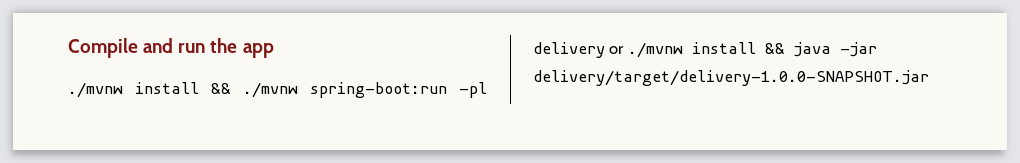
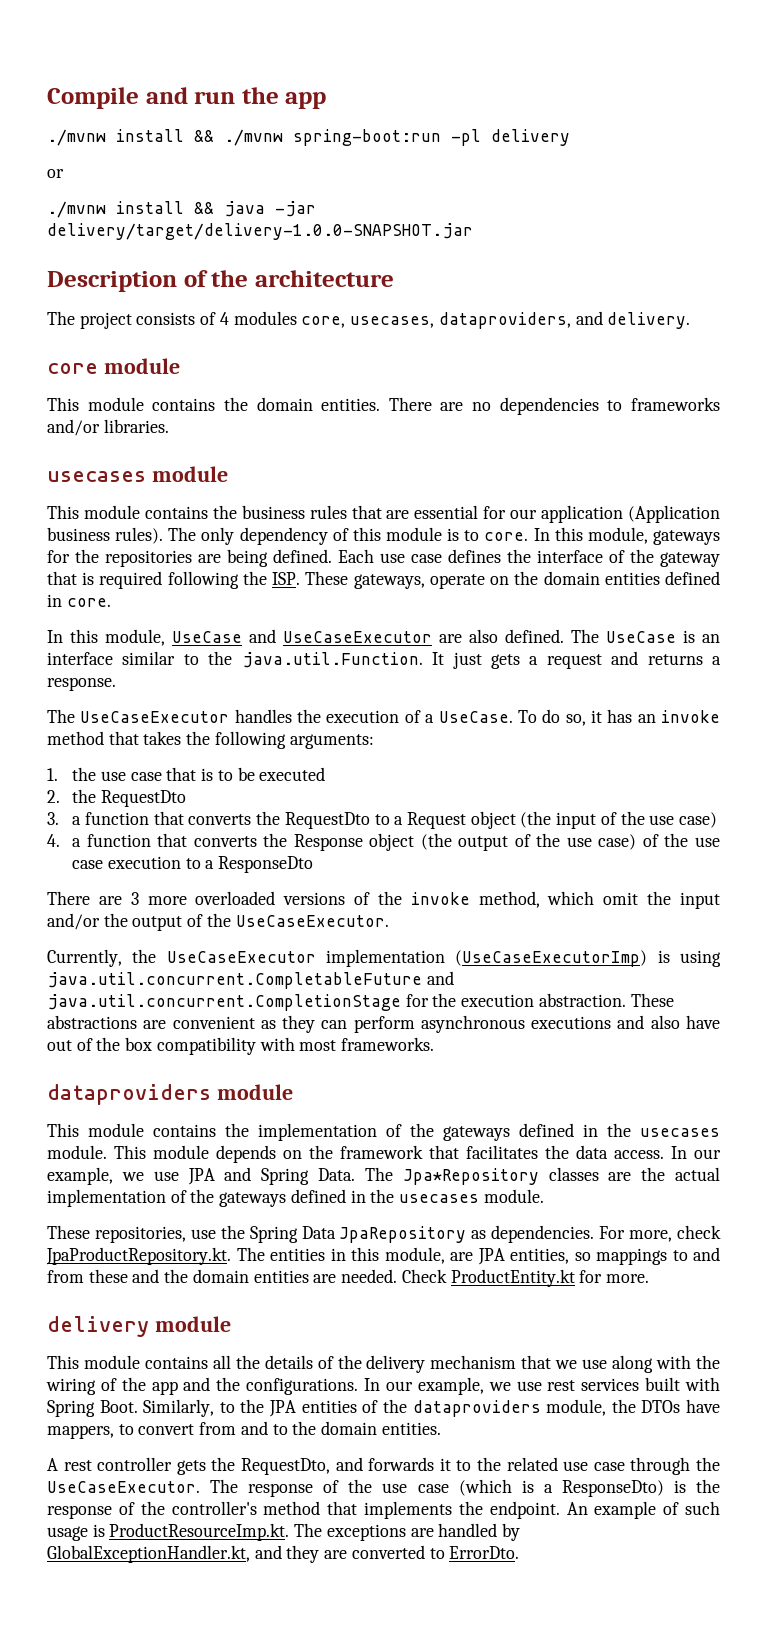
(605, 50) none -> (570, 137) //
(625, 50) none -> (64, 173) //
(929, 78) none -> [47,270,394,292] [47,311,691,329] [47,358,180,374] [47,397,720,415] [47,419,169,436] [47,466,228,482] [47,505,721,523] [47,527,721,545] [47,549,720,567] [47,571,721,589] [47,594,111,607] [47,629,720,646] [47,651,721,669] [47,677,116,691] [47,709,720,726] [47,731,374,749] [47,767,326,781] [47,789,186,807] [47,811,718,829] [47,833,721,851] [72,856,314,873] [47,891,720,909] [47,913,389,931] [47,949,721,967] [47,971,454,989] [47,993,674,1011] [47,1015,720,1033] [47,1037,435,1055] [47,1084,293,1105] [47,1123,720,1141] [47,1145,721,1163] [47,1167,721,1185] [47,1189,544,1207] [47,1225,721,1243] [46,1247,720,1265] [47,1269,649,1287] [47,1316,231,1337] [47,1355,720,1373] [46,1377,721,1395] [47,1399,721,1417] [47,1421,441,1439] [47,1457,721,1475] [47,1479,720,1497] [47,1501,721,1519] [47,1523,521,1541] [47,1545,520,1563] // Description of the architecture // The project consists of 4 modules core, usecases, dataproviders, and delivery. // core module // This module contains the domain entities. There are no dependencies to frameworks and/or libraries. // usecases module // This module contains the business rules that are essential for our application (Application business rules). The only dependency of this module is to core. In this module, gateways for the repositories are being defined. Each use case defines the interface of the gateway that is required following the ISP. These gateways, operate on the domain entities defined in core. // In this module, UseCase and UseCaseExecutor are also defined. The UseCase is an interface similar to the java.util.Function. It just gets a request and returns a response. // The UseCaseExecutor handles the execution of a UseCase. To do so, it has an invoke method that takes the following arguments: // 1. the use case that is to be executed // 2. the RequestDto // 3. a function that converts the RequestDto to a Request object (the input of the use case) // 4. a function that converts the Response object (the output of the use case) of the use case execution to a ResponseDto // There are 3 more overloaded versions of the invoke method, which omit the input and/or the output of the UseCaseExecutor. // Currently, the UseCaseExecutor implementation (UseCaseExecutorImp) is using java.util.concurrent.CompletableFuture and java.util.concurrent.CompletionStage for the execution abstraction. These abstractions are convenient as they can perform asynchronous executions and also have out of the box compatibility with most frameworks. // dataproviders module // This module contains the implementation of the gateways defined in the usecases module. This module depends on the framework that facilitates the data access. In our example, we use JPA and Spring Data. The Jpa*Repository classes are the actual implementation of the gateways defined in the usecases module. // These repositories, use the Spring Data JpaRepository as dependencies. For more, check JpaProductRepository.kt. The entities in this module, are JPA entities, so mappings to and from these and the domain entities are needed. Check ProductEntity.kt for more. // delivery module // This module contains all the details of the delivery mechanism that we use along with the wiring of the app and the configurations. In our example, we use rest services built with Spring Boot. Similarly, to the JPA entities of the dataproviders module, the DTOs have mappers, to convert from and to the domain entities. // A rest controller gets the RequestDto, and forwards it to the related use case through the UseCaseExecutor. The response of the use case (which is a ResponseDto) is the response of the controller's method that implements the endpoint. An example of such usage is ProductResourceImp.kt. The exceptions are handled by GlobalExceptionHandler.kt, and they are converted to ErrorDto.

